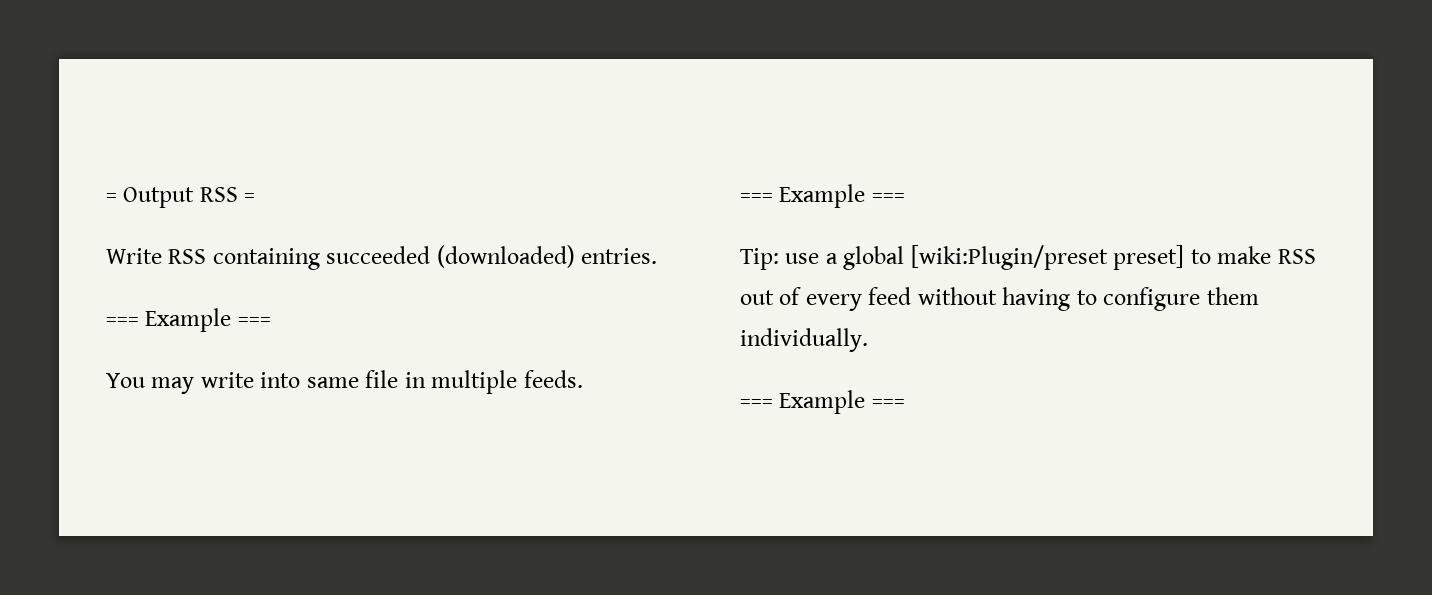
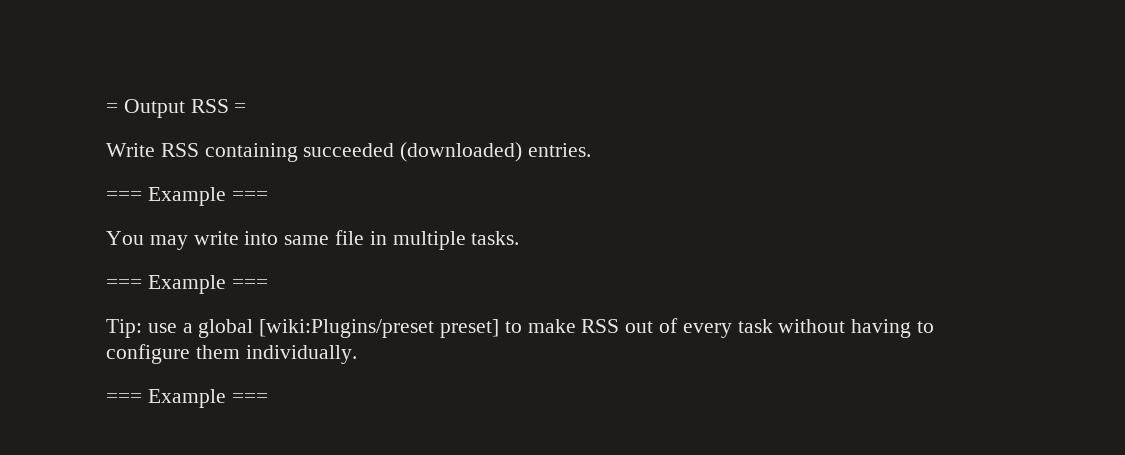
[523,370,583,388] feeds. -> [471,231,520,245] tasks.
[910,245,1108,270] [wiki:Plugin/preset -> [259,319,435,338] [wiki:Plugins/preset
[868,287,912,305] feed -> [737,319,773,333] task

